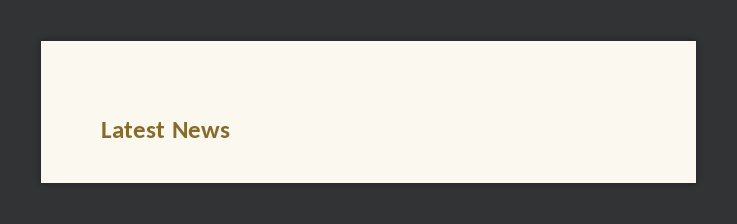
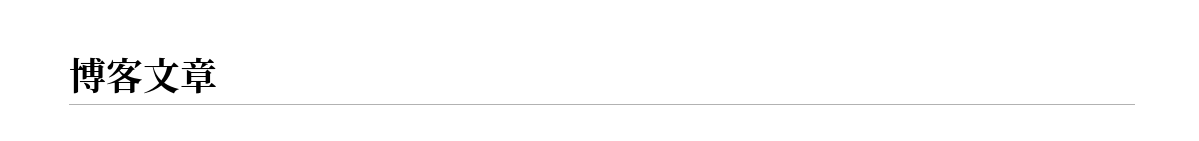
[101,122,230,138] Latest News -> [69,57,217,94] 博客文章

